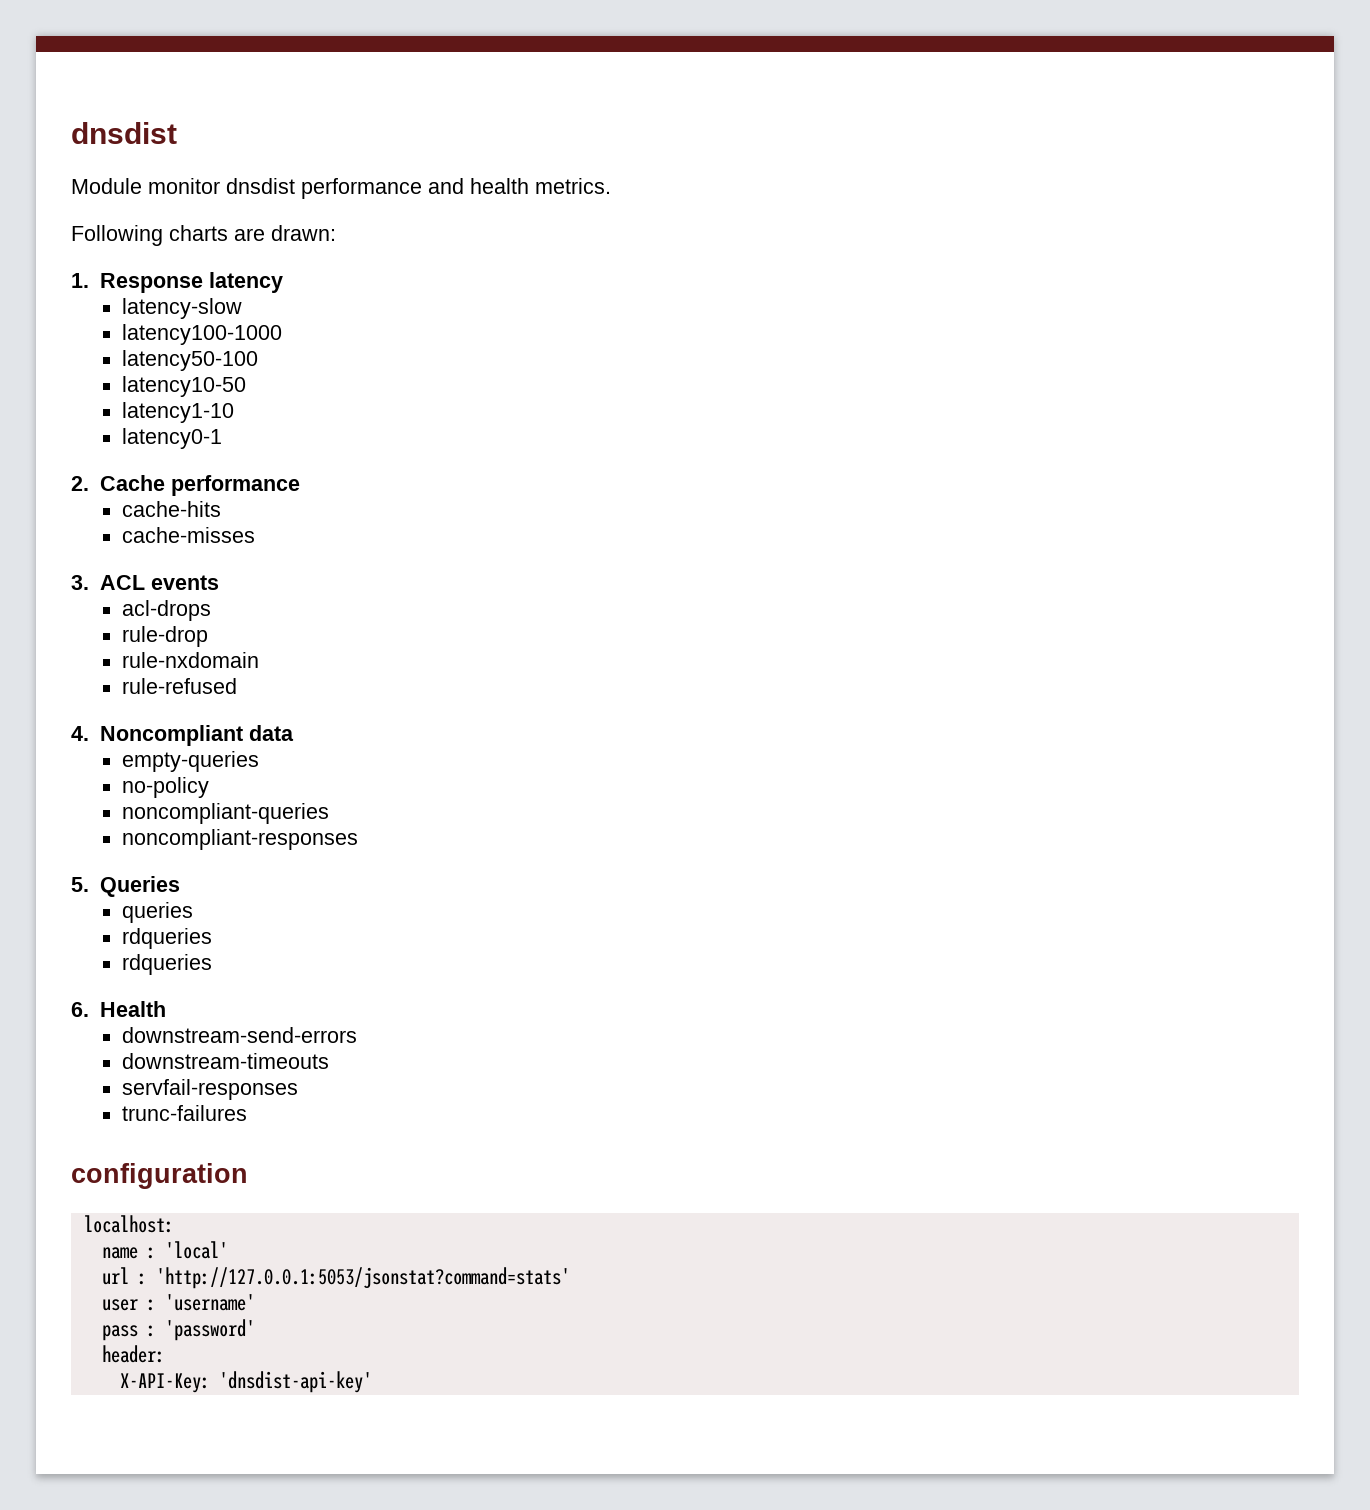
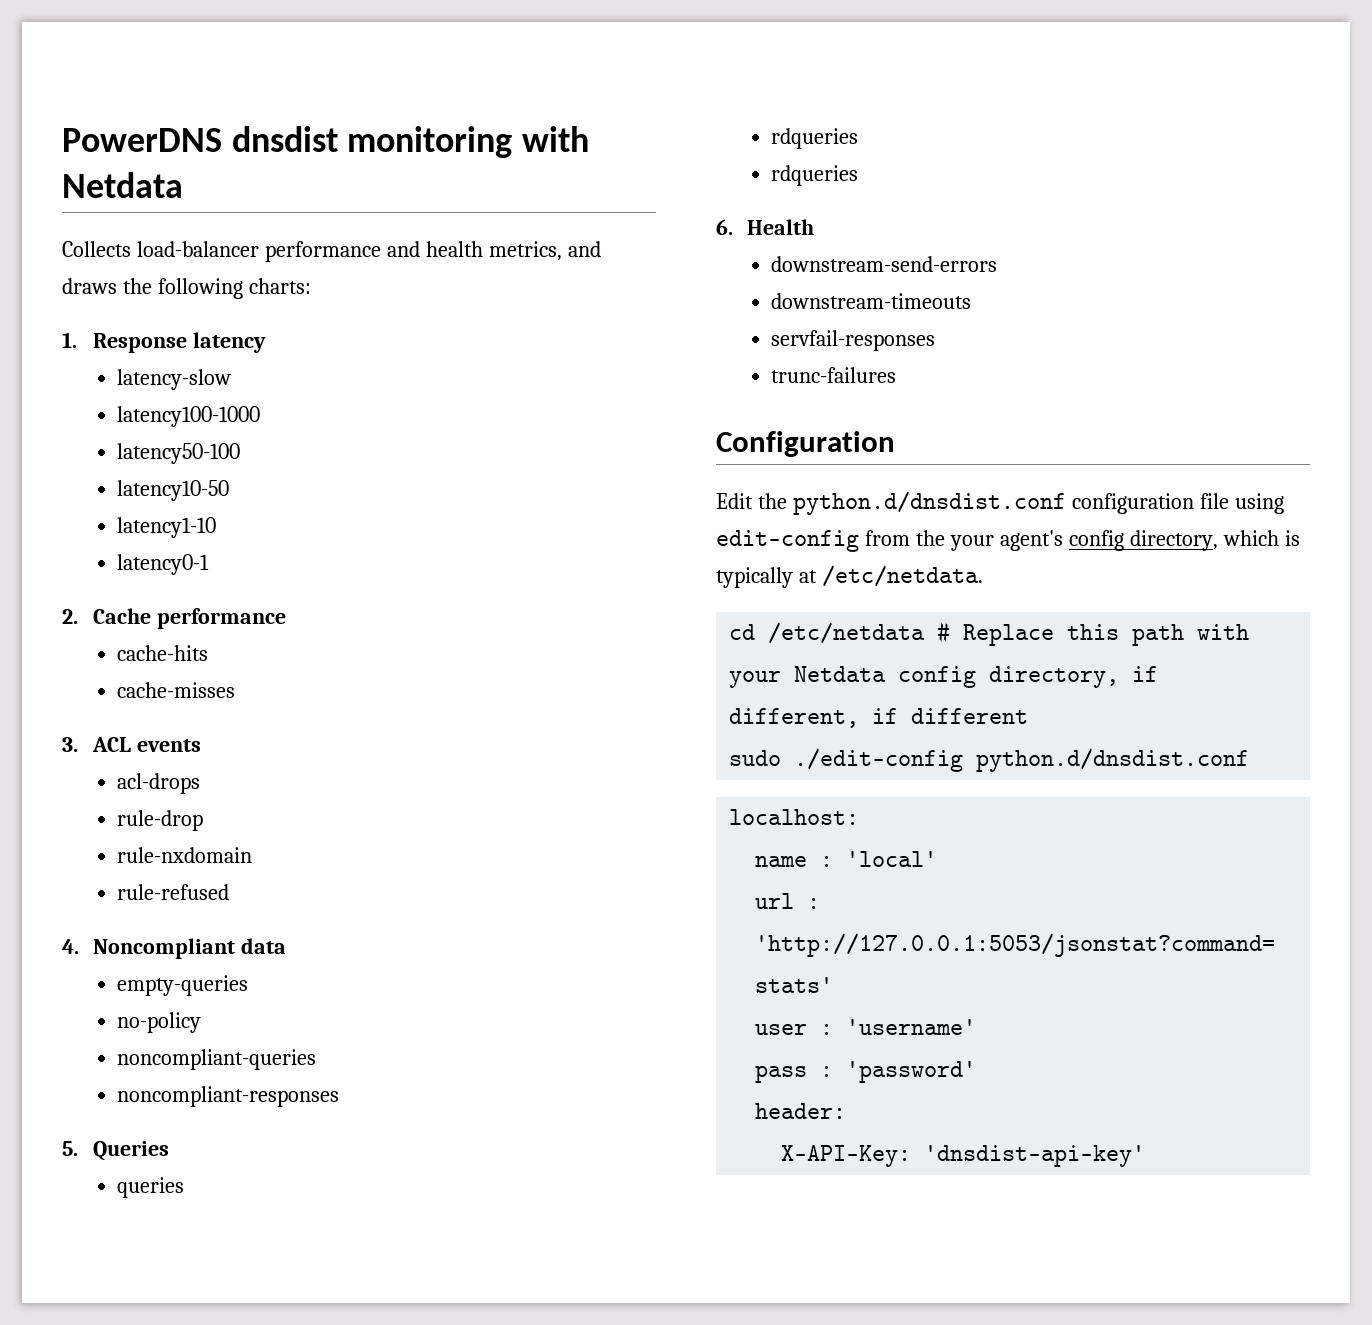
[71,122,177,144] [71,178,611,199] [71,225,336,246] dnsdist // Module monitor dnsdist performance and health metrics. // Following charts are drawn: -> [62,126,590,158] [62,172,183,198] [62,241,601,262] [62,278,311,299] PowerDNS dnsdist monitoring with Netdata // Collects load-balancer performance and health metrics, and draws the following charts:
[71,1163,248,1189] configuration -> [716,431,895,457] [716,491,1284,515] [716,530,1300,552] [716,565,983,588] [729,621,1250,646] [729,666,1159,688] [729,708,1029,728] [729,748,1250,772] Configuration // Edit the python.d/dnsdist.conf configuration file using edit-config from the your agent's config directory, which is typically at /etc/netdata. // cd /etc/netdata # Replace this path with your Netdata config directory, if different, if different // sudo ./edit-config python.d/dnsdist.conf

